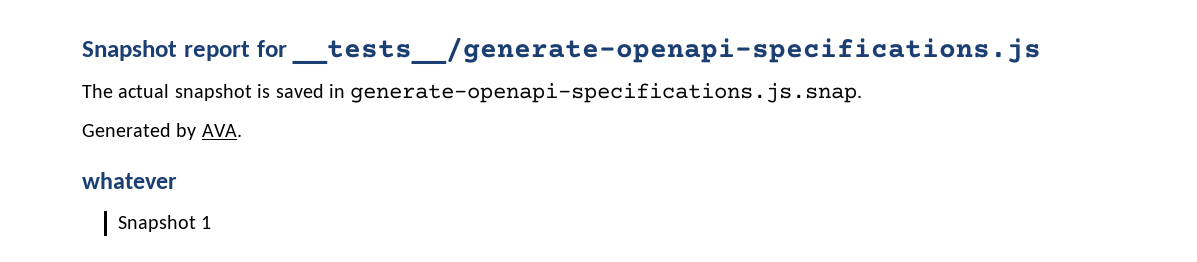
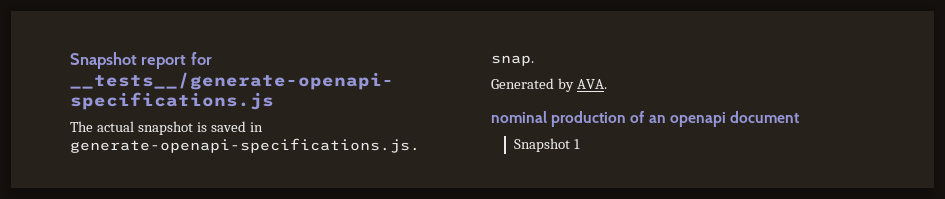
[82,172,177,189] whatever -> [491,111,799,127] nominal production of an openapi document

